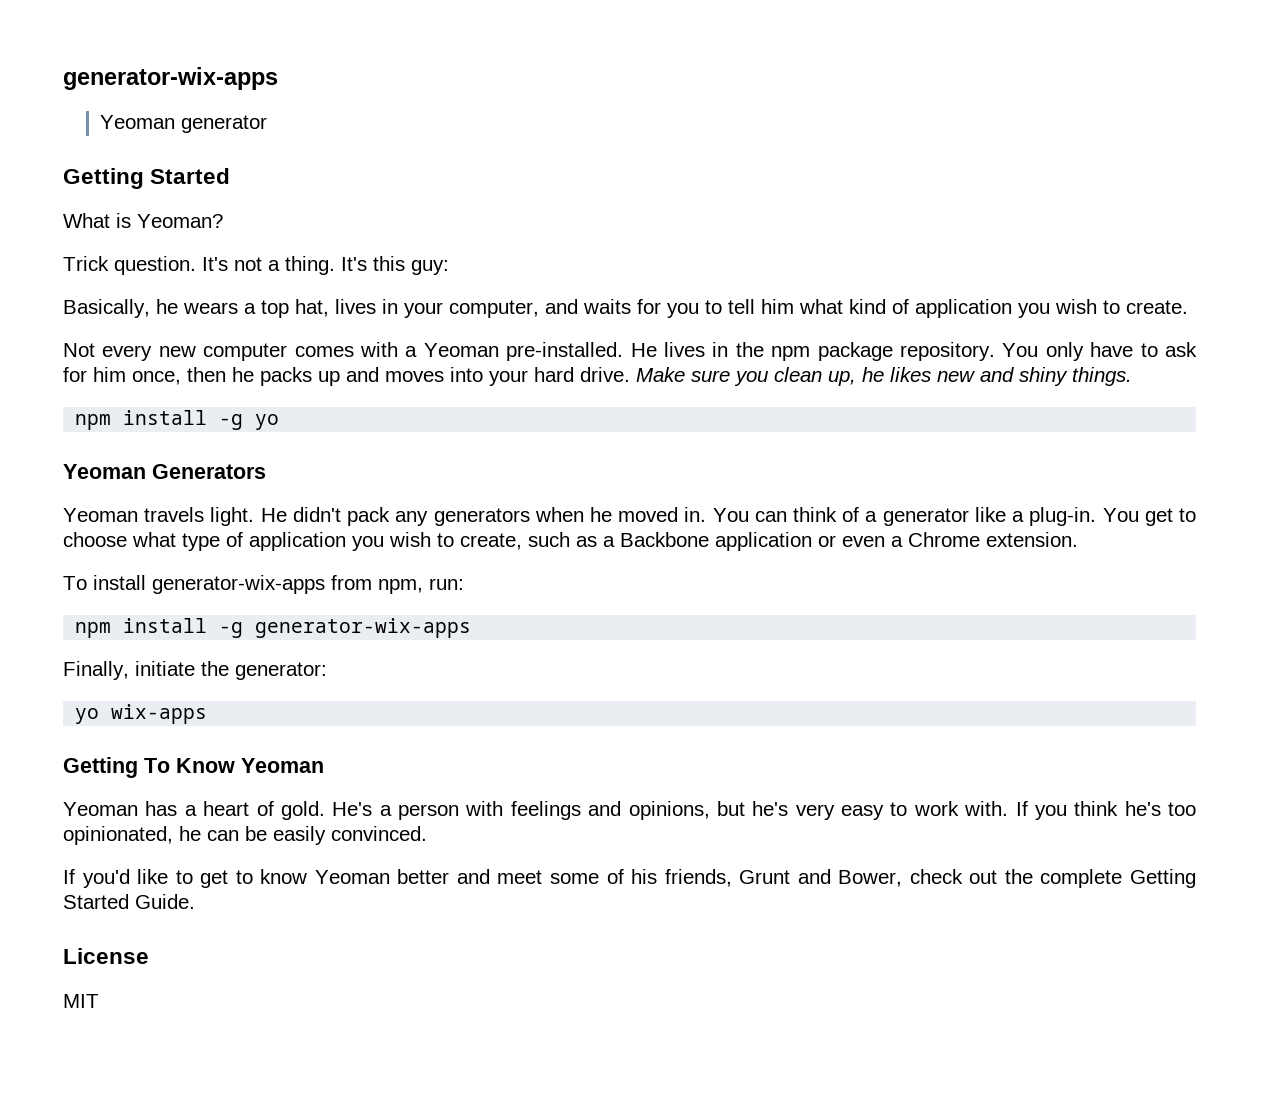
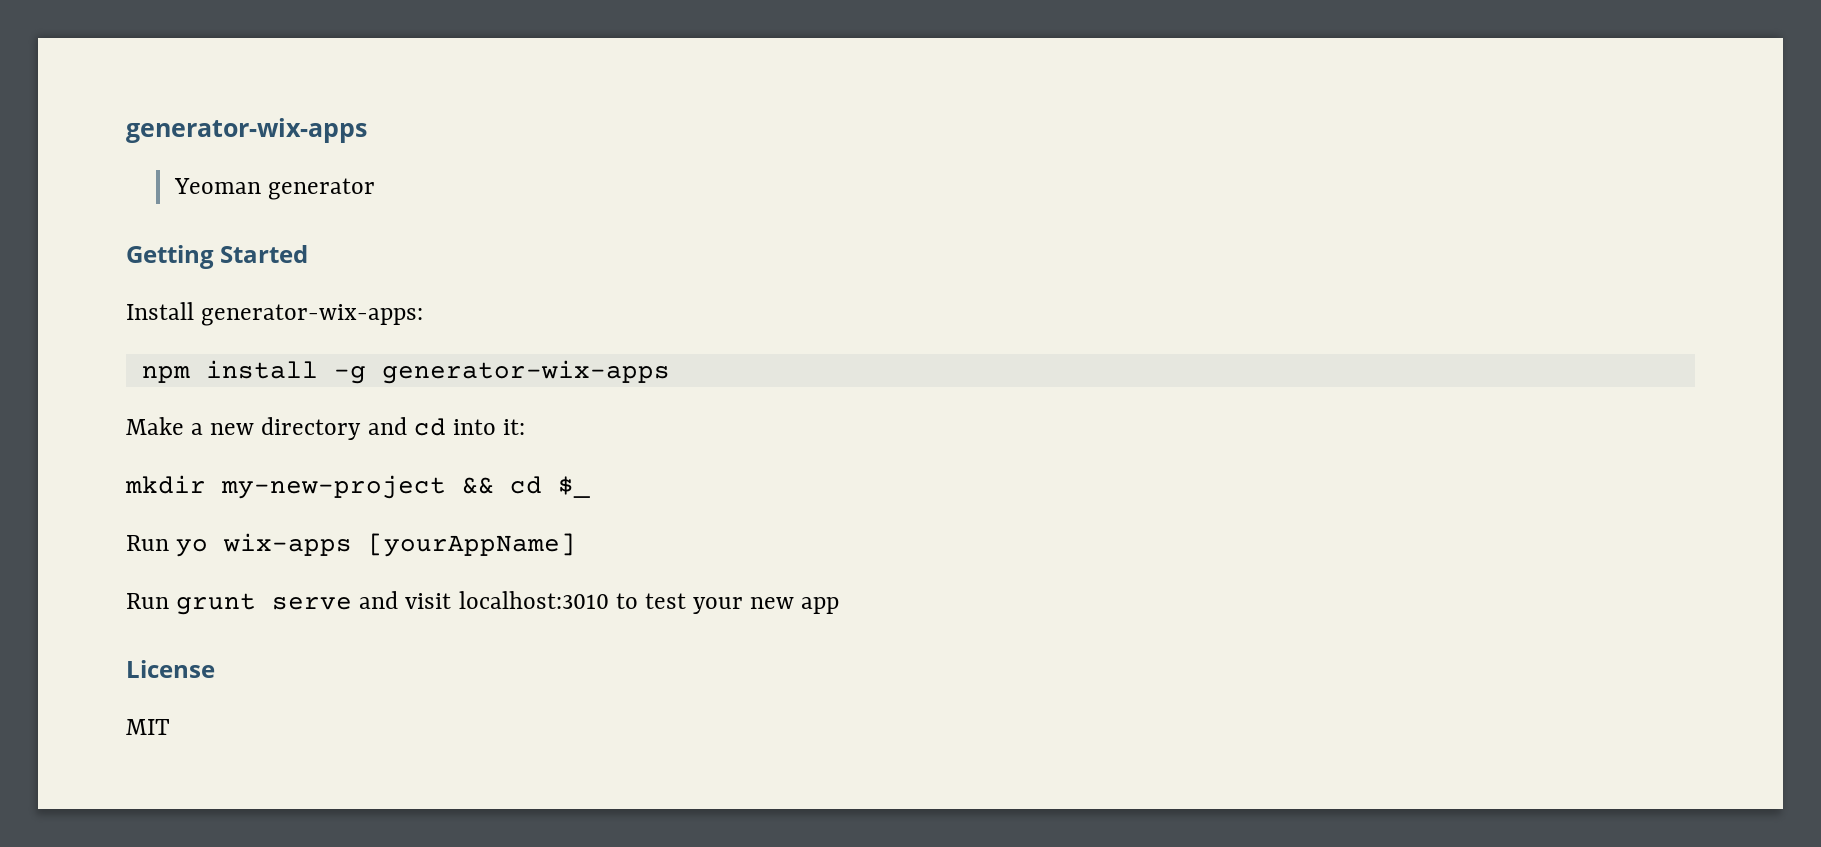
[63,213,223,228] [63,256,449,275] [63,299,1188,318] [63,342,1197,361] [63,367,1132,386] [75,410,280,430] [63,464,266,479] [63,507,1197,526] [63,532,1078,551] [63,575,464,594] [75,618,472,638] [63,661,327,680] [75,704,208,724] [63,757,324,778] [63,801,1196,820] [63,826,427,845] [63,869,1196,888] [63,894,195,909] What is Yeoman? // Trick question. It's not a thing. It's this guy: // Basically, he wears a top hat, lives in your computer, and waits for you to tell him what kind of application you wish to create. // Not every new computer comes with a Yeoman pre-installed. He lives in the npm package repository. You only have to ask for him once, then he packs up and moves into your hard drive. Make sure you clean up, he likes new and shiny things. // npm install -g yo // Yeoman Generators // Yeoman travels light. He didn't pack any generators when he moved in. You can think of a generator like a plug-in. You get to choose what type of application you wish to create, such as a Backbone application or even a Chrome extension. // To install generator-wix-apps from npm, run: // npm install -g generator-wix-apps // Finally, initiate the generator: // yo wix-apps // Getting To Know Yeoman // Yeoman has a heart of gold. He's a person with feelings and opinions, but he's very easy to work with. If you think he's too opinionated, he can be easily convinced. // If you'd like to get to know Yeoman better and meet some of his friends, Grunt and Bower, check out the complete Getting Started Guide. -> [126,302,424,326] [141,360,670,384] [126,417,526,440] [125,475,590,499] [126,533,577,557] [126,591,840,615] Install generator-wix-apps: // npm install -g generator-wix-apps // Make a new directory and cd into it: // mkdir my-new-project && cd $_ // Run yo wix-apps [yourAppName] // Run grunt serve and visit localhost:3010 to test your new app

